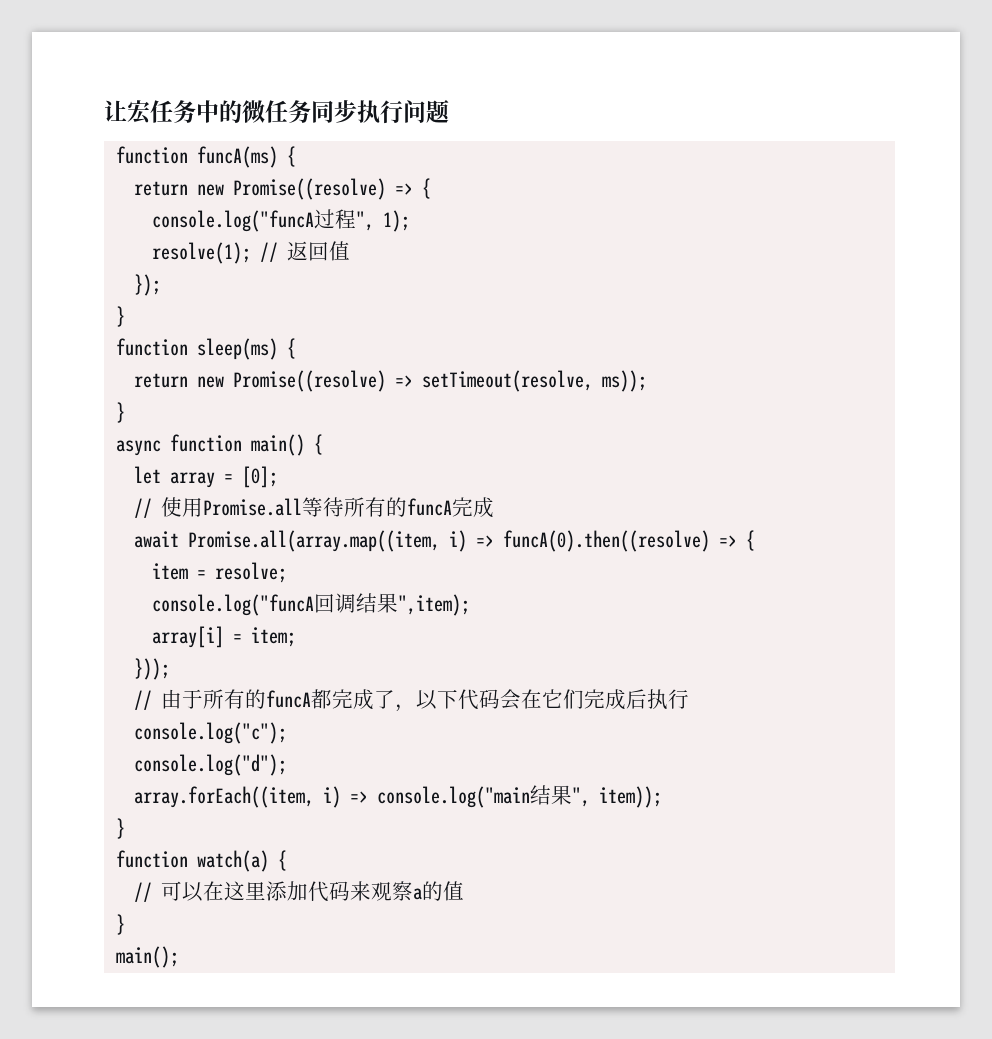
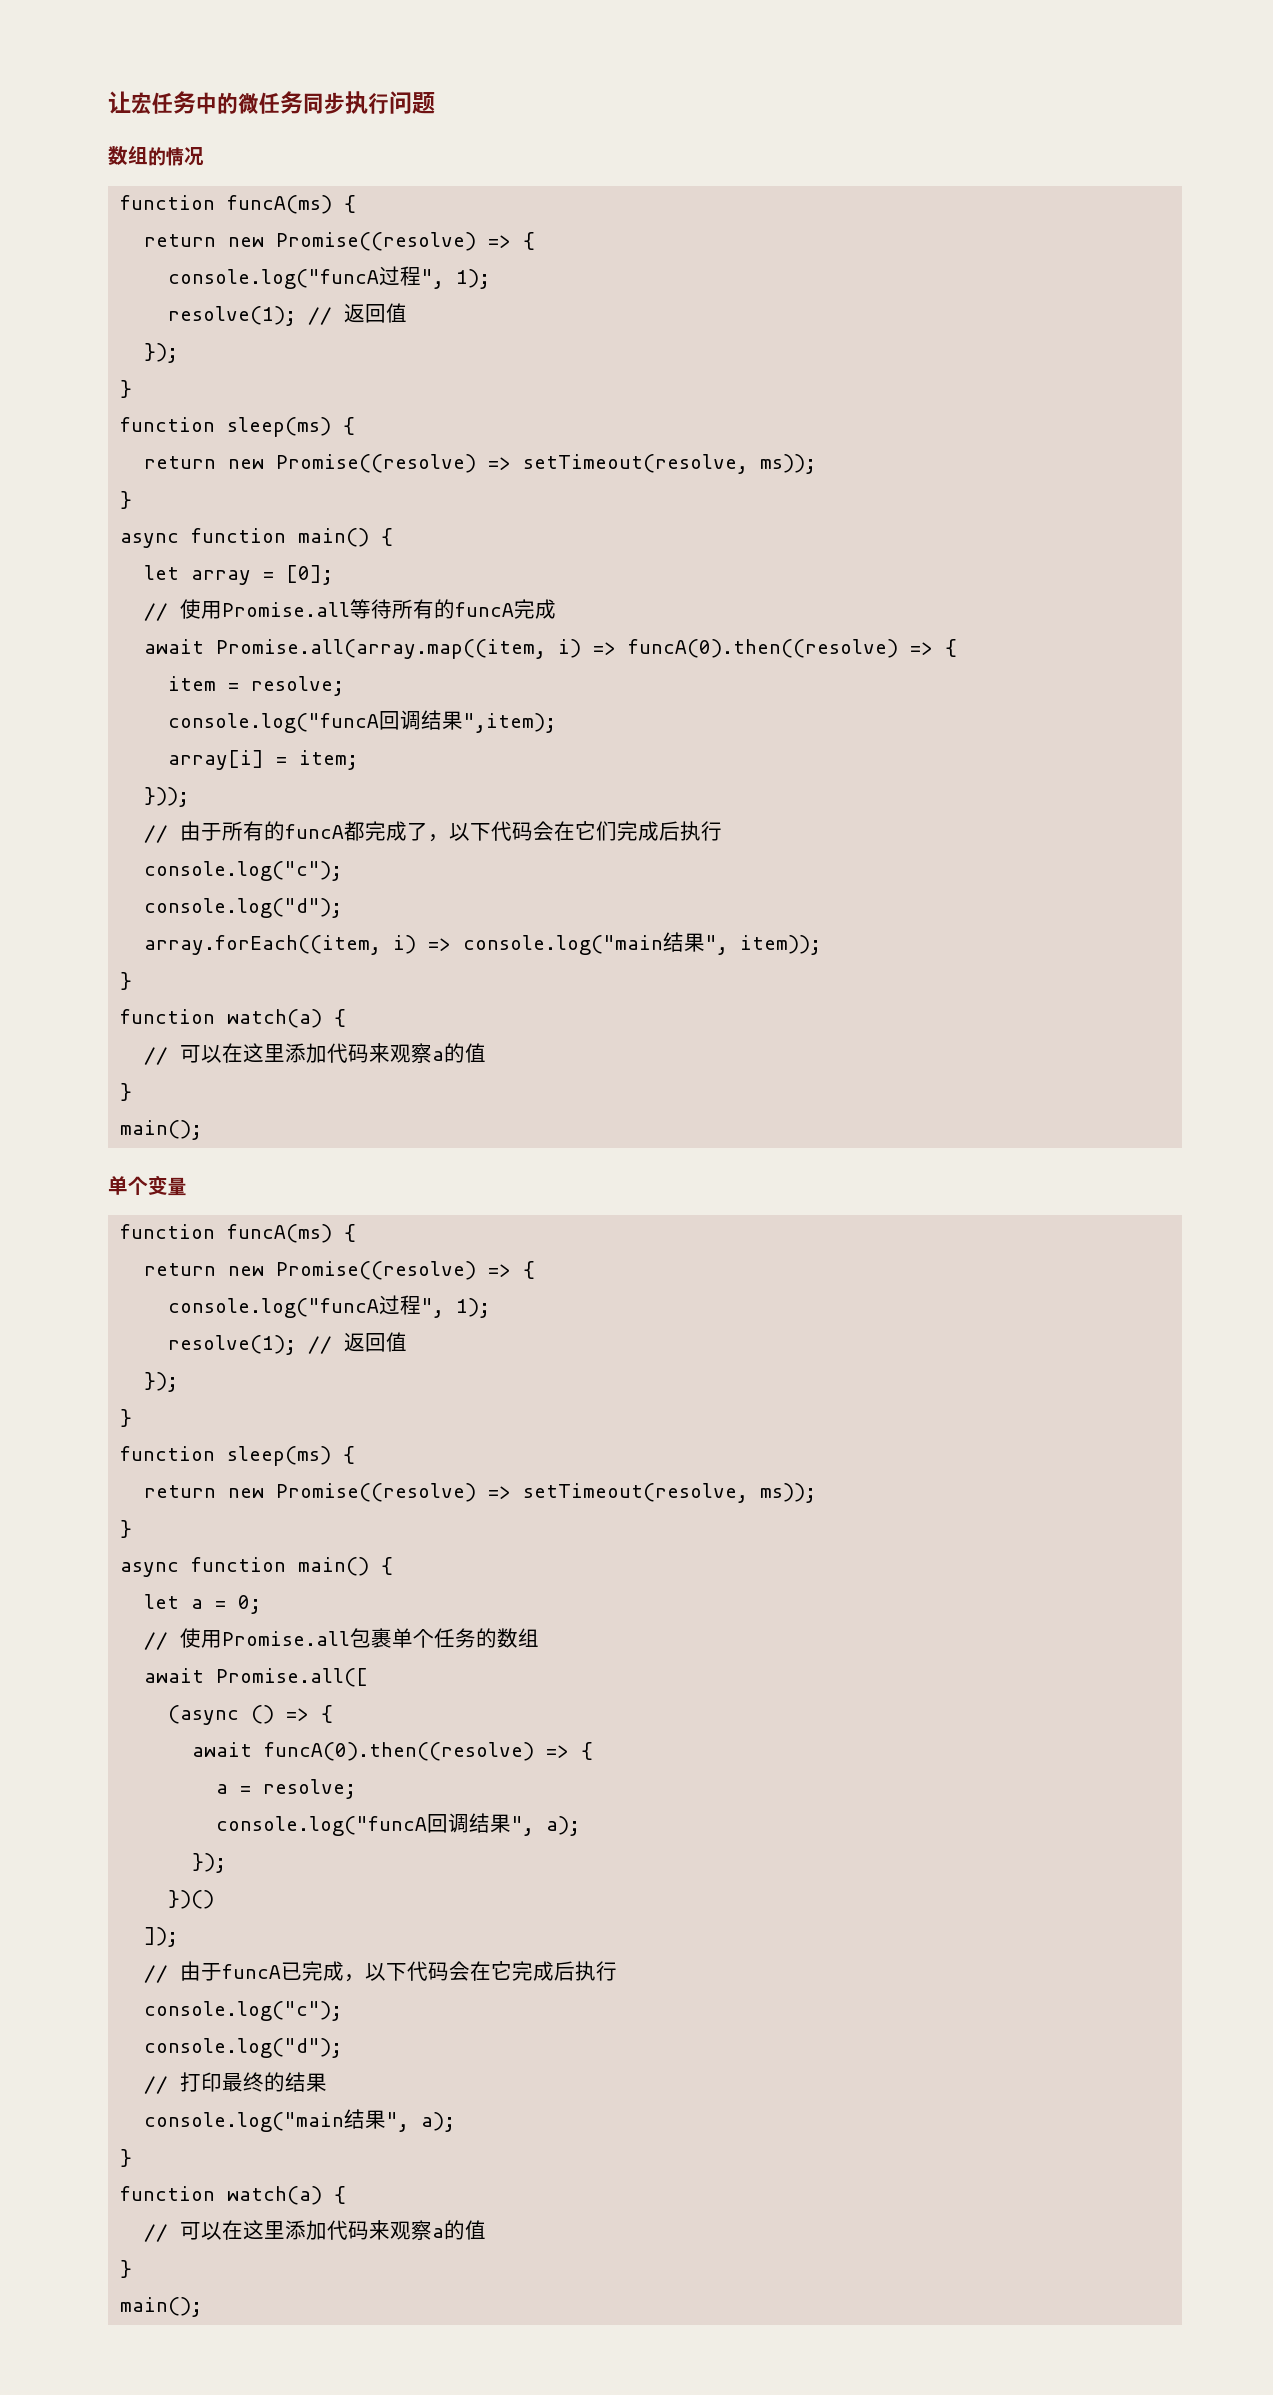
(449, 111) none -> [108,146,204,166] // 数组的情况
(179, 957) none -> [108,1175,186,1196] [120,1224,356,1243] [144,1261,535,1280] [168,1295,490,1318] [168,1332,407,1355] [144,1372,178,1392] [120,1409,132,1427] [120,1446,355,1466] [144,1483,816,1503] [120,1520,132,1538] [120,1557,393,1577] [144,1594,261,1614] [144,1628,539,1650] [144,1668,368,1687] [168,1705,333,1725] [192,1742,593,1761] [216,1779,356,1799] [216,1813,580,1836] [192,1853,226,1873] [168,1890,214,1909] [144,1927,178,1947] [144,1961,617,1983] [144,2001,342,2021] [144,2038,342,2058] [144,2072,327,2094] [144,2109,455,2132] [120,2149,132,2167] [120,2186,346,2205] [144,2220,486,2242] [120,2260,132,2278] [120,2297,202,2317] // 单个变量 // function funcA(ms) { // return new Promise((resolve) => { // console.log("funcA过程", 1); // resolve(1); // 返回值 // }); // } // function sleep(ms) { // return new Promise((resolve) => setTimeout(resolve, ms)); // } // async function main() { // let a = 0; // // 使用Promise.all包裹单个任务的数组 // await Promise.all([ // (async () => { // await funcA(0).then((resolve) => { // a = resolve; // console.log("funcA回调结果", a); // }); // })() // ]); // // 由于funcA已完成，以下代码会在它完成后执行 // console.log("c"); // console.log("d"); // // 打印最终的结果 // console.log("main结果", a); // } // function watch(a) { // // 可以在这里添加代码来观察a的值 // } // main();

